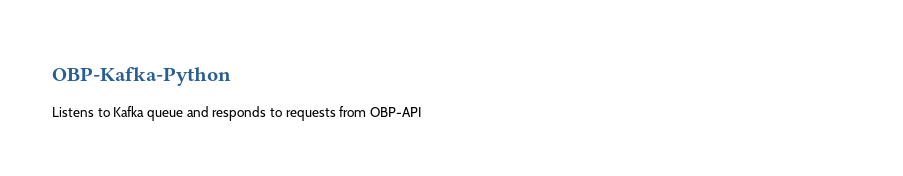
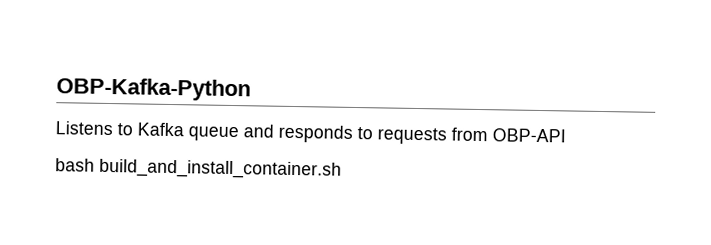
(421, 112) none -> [55,158,342,180] // bash build_and_install_container.sh

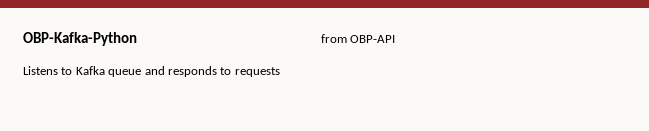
[55,158,342,180] // bash build_and_install_container.sh -> (396, 39) none

